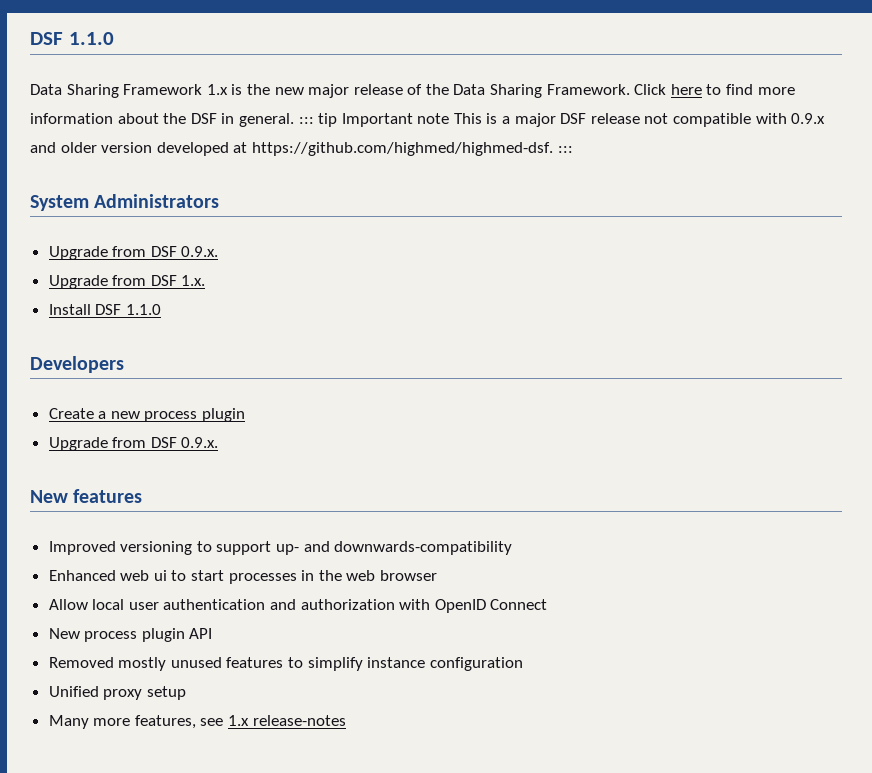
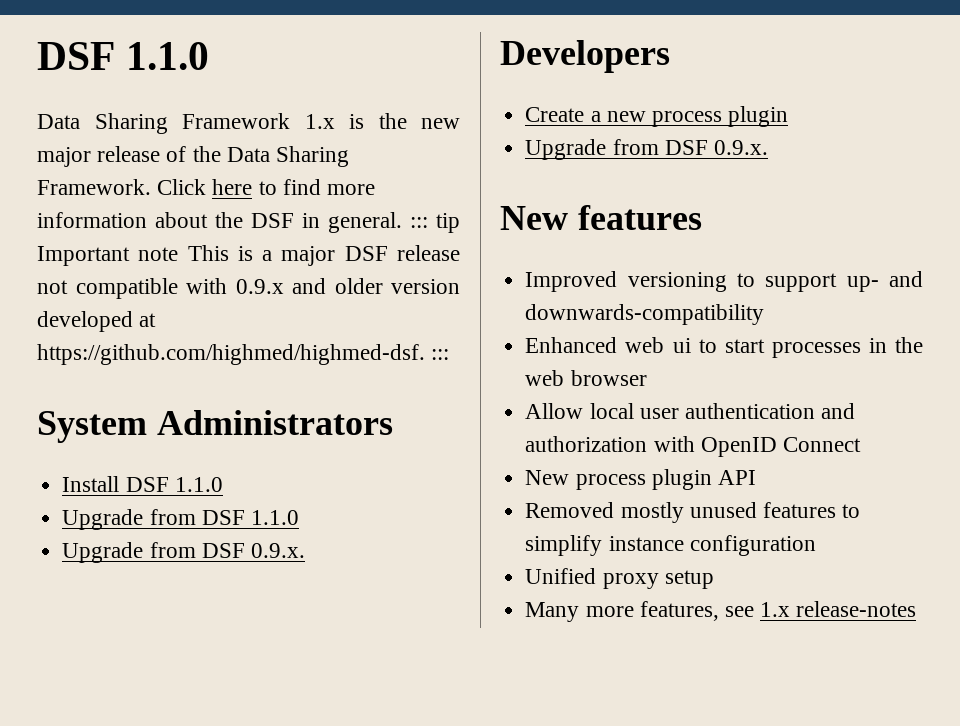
[48,246,219,260] [48,275,206,289] [48,304,161,315] Upgrade from DSF 0.9.x. // Upgrade from DSF 1.x. // Install DSF 1.1.0 -> [62,476,223,492] [62,509,299,530] [62,542,305,563] Install DSF 1.1.0 // Upgrade from DSF 1.1.0 // Upgrade from DSF 0.9.x.

